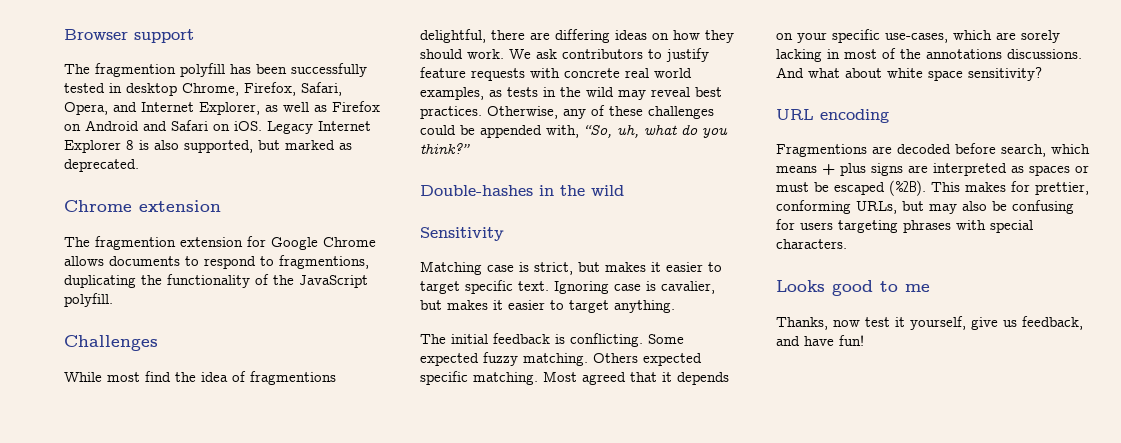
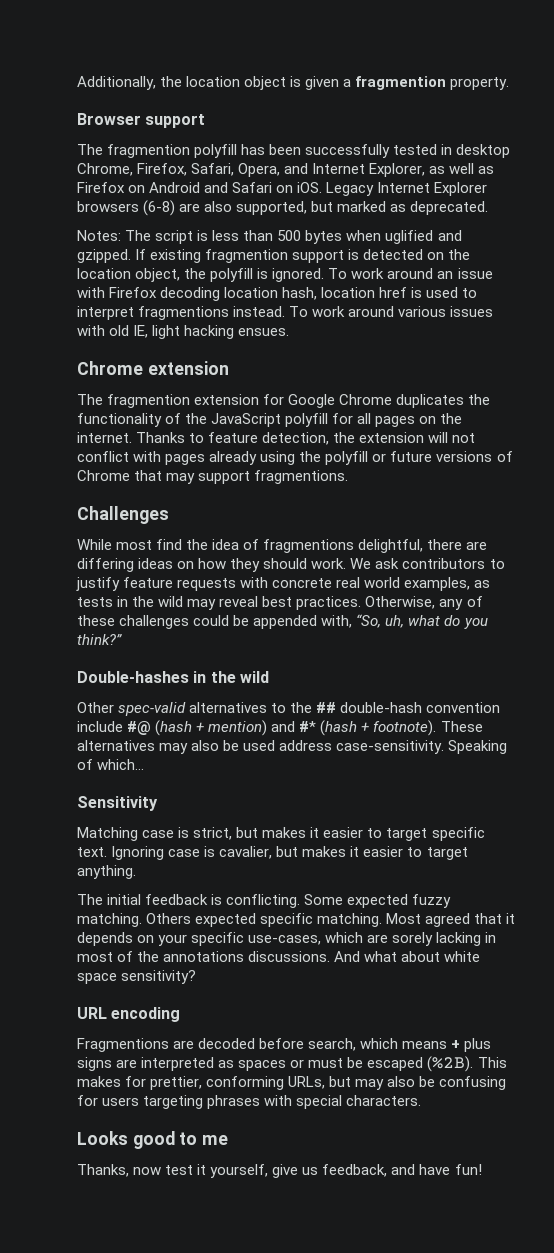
(64, 34) none -> [77,76,510,90] Additionally, the location object is given a fragmention property. //
[126,140,149,150] 8 is -> [77,200,201,216] browsers (6-8) are
(139, 165) none -> [77,230,462,244] [77,249,471,263] [77,268,493,282] [77,287,478,301] [77,306,494,320] [77,325,290,339] // Notes: The script is less than 500 bytes when uglified and gzipped. If existing fragmention support is detected on the location object, the polyfill is ignored. To work around an issue with Firefox decoding location hash, location href is used to interpret fragmentions instead. To work around various issues with old IE, light hacking ensues.
[64,255,369,269] [64,275,136,288] allows documents to respond to fragmentions, duplicating -> [396,394,465,408] duplicates
[64,293,113,307] polyfill. -> [285,413,463,427] [77,432,476,445] [77,451,513,465] [77,470,349,484] polyfill for all pages on the internet. Thanks to feature detection, the extension will not conflict with pages already using the polyfill or future versions of Chrome that may support fragmentions.
(624, 190) none -> [77,702,501,716] [77,720,483,736] [77,740,508,754] [77,759,145,770] // Other spec-valid alternatives to the ## double-hash convention include #@ (hash + mention) and #* (hash + footnote). These alternatives may also be used address case-sensitivity. Speaking of which…

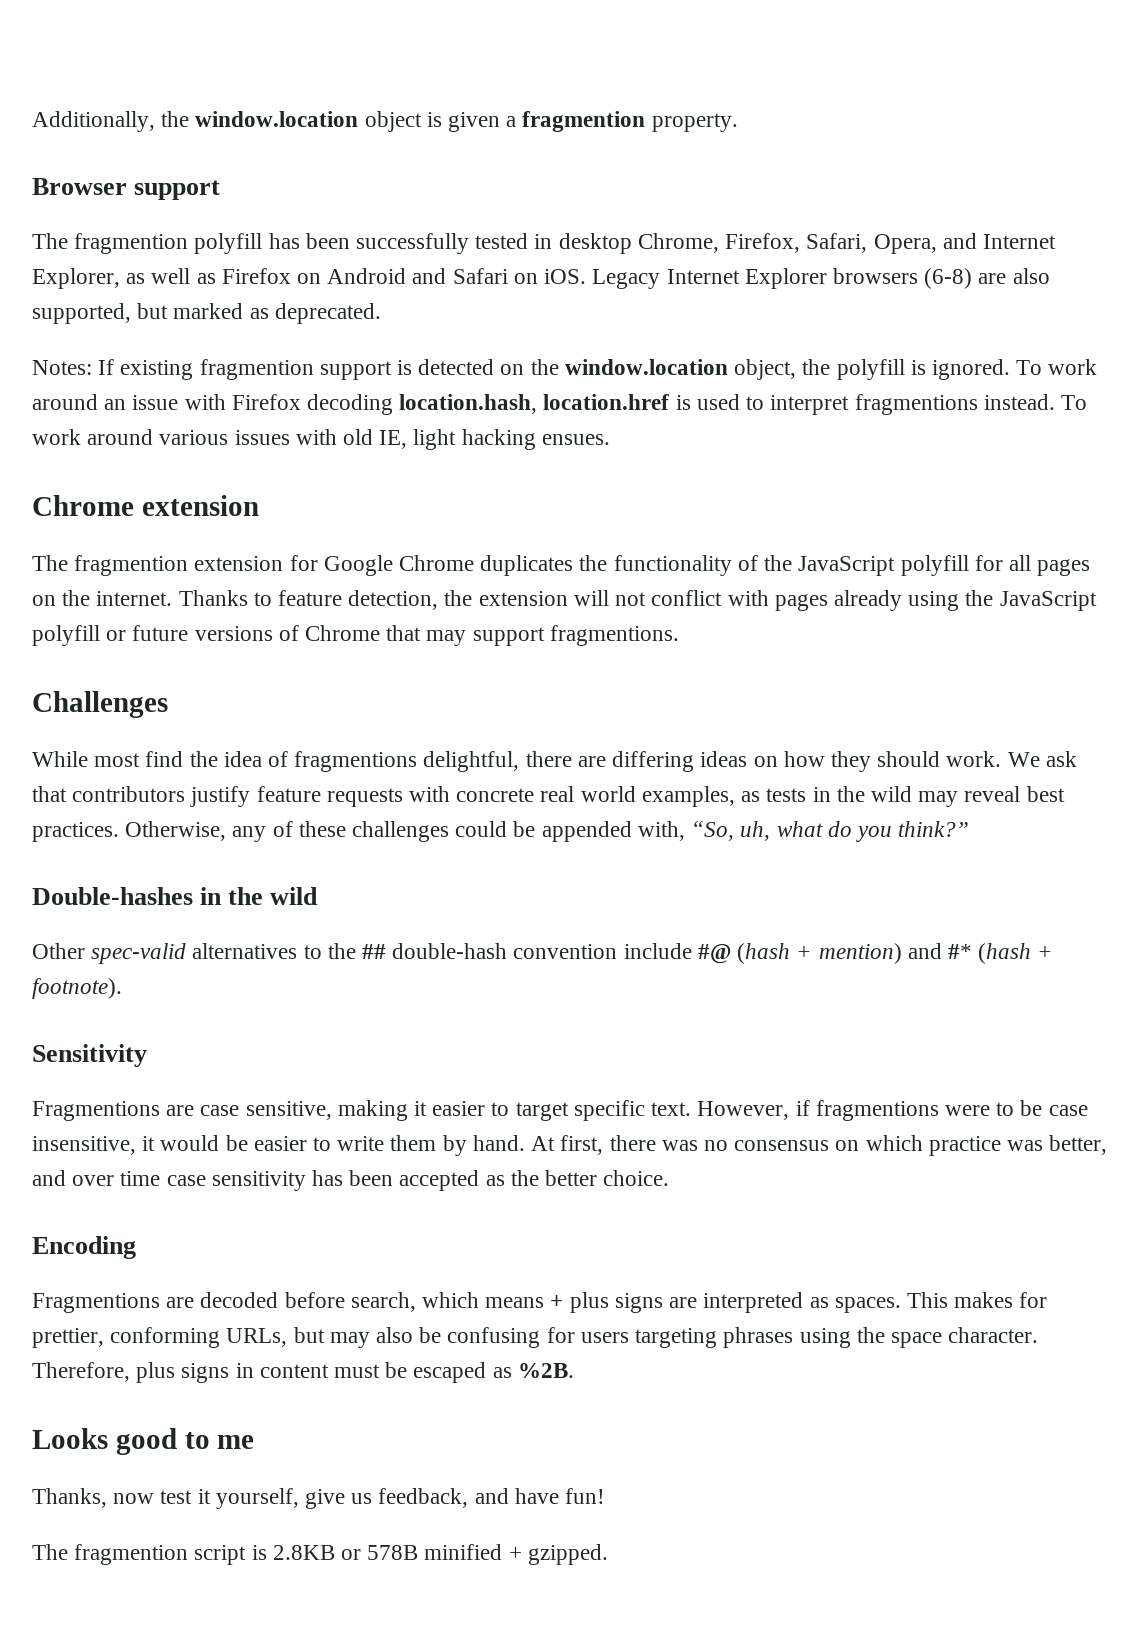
[186,76,241,87] location -> [195,111,359,127] window.location
[125,230,462,244] [77,249,131,263] The script is less than 500 bytes when uglified and gzipped. -> (92, 367) none
[77,268,131,279] location -> [564,359,728,375] window.location
[224,287,408,300] location hash, location href -> [399,394,670,414] location.hash, location.href
(322, 456) none -> [999,591,1097,611] JavaScript
[402,558,505,569] contributors to -> [32,786,186,802] that contributors
[440,721,483,732] [77,740,508,754] [77,759,145,770] [77,796,158,811] [77,827,307,841] These alternatives may also be used address case-sensitivity. Speaking of which… // Sensitivity // Matching case is strict, but makes -> [32,1044,147,1067] [32,1100,408,1121] // Sensitivity // Fragmentions are case sensitive, making
[111,846,468,860] [77,865,136,879] [77,894,452,908] [77,913,516,927] [77,932,497,946] [77,951,481,962] [77,970,197,984] [77,1007,181,1022] Ignoring case is cavalier, but makes it easier to target anything. // The initial feedback is conflicting. Some expected fuzzy matching. Others expected specific matching. Most agreed that it depends on your specific use-cases, which are sorely lacking in most of the annotations discussions. And what about white space sensitivity? // URL encoding -> [697,1100,1088,1121] [32,1135,1108,1156] [32,1170,670,1191] [32,1236,136,1259] However, if fragmentions were to be case insensitive, it would be easier to write them by hand. At first, there was no consensus on which practice was better, and over time case sensitivity has been accepted as the better choice. // Encoding
[238,1056,474,1072] spaces or must be escaped (%2B). -> [834,1297,901,1313] spaces.
[264,1095,422,1109] with special characters. -> [799,1327,1039,1348] [32,1362,574,1383] using the space character. Therefore, plus signs in content must be escaped as %2B.
(482, 1169) none -> [32,1544,608,1565] // The fragmention script is 2.8KB or 578B minified + gzipped.

